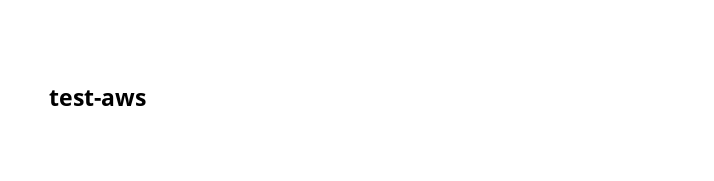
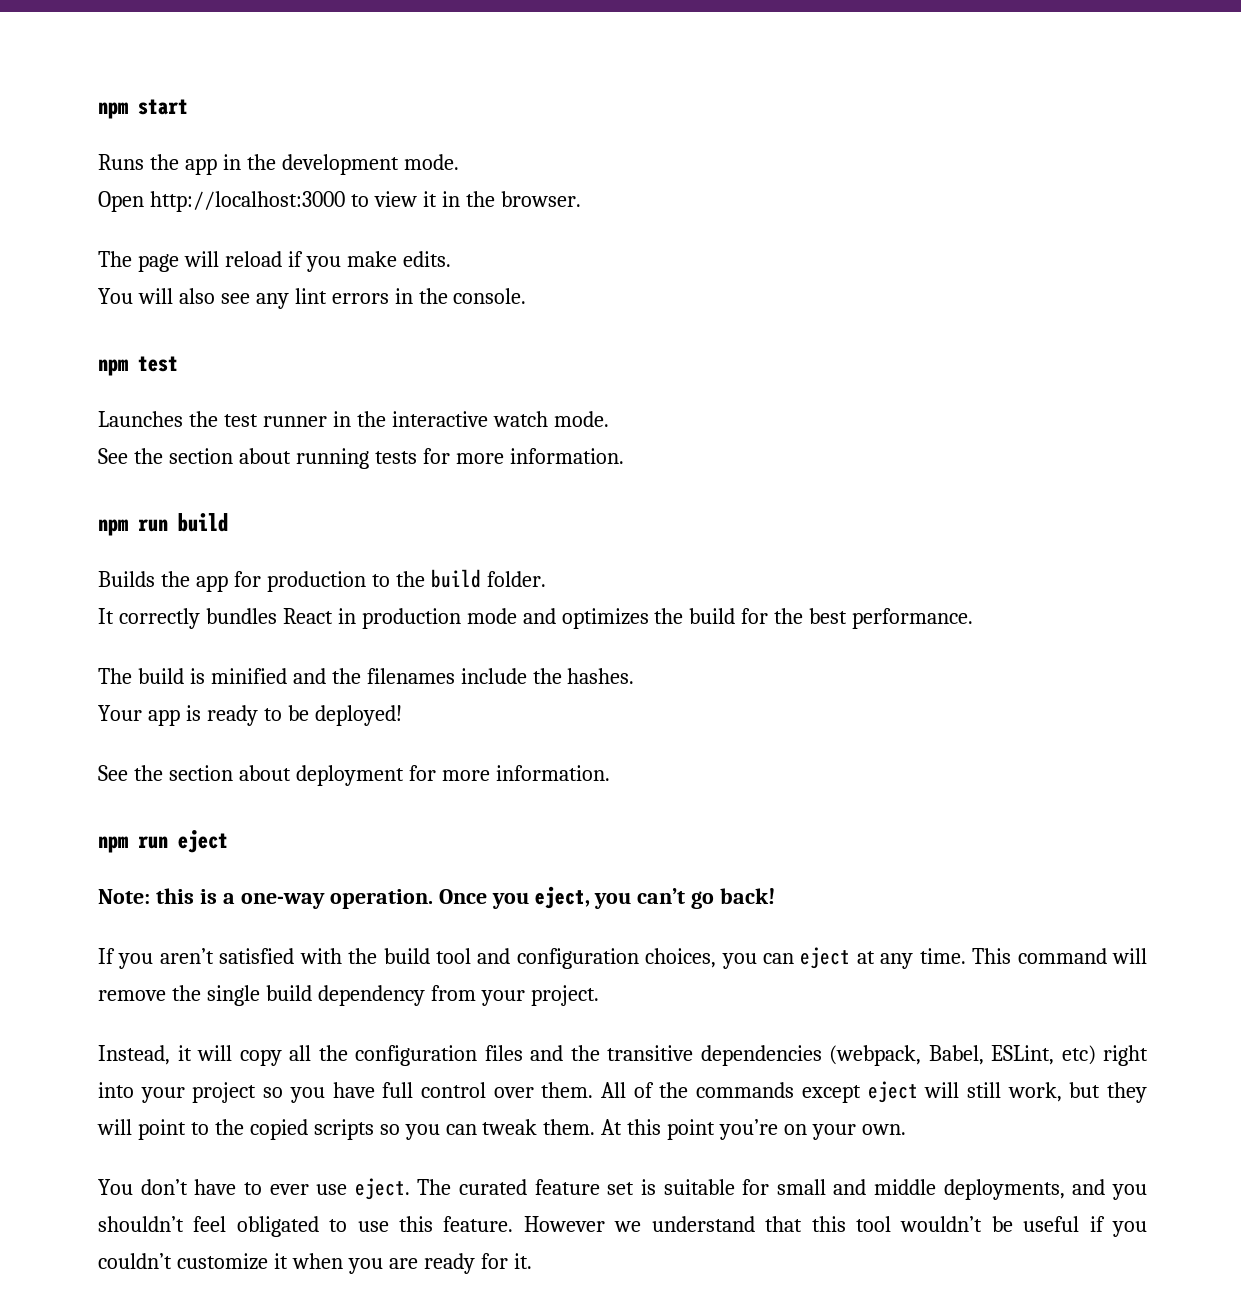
[49,90,146,106] test-aws -> [98,99,188,119] [98,154,459,175] [98,191,581,212] [98,251,451,272] [98,288,527,309] [98,356,178,376] [98,411,609,427] [98,448,624,469] [98,513,228,536] [98,569,546,592] [98,608,974,629] [98,668,635,684] [98,705,402,726] [98,765,610,786] [98,830,228,853] [98,886,776,909] [98,947,1148,969] [98,985,599,1006] [98,1045,1148,1066] [98,1081,1148,1103] [97,1119,906,1140] [98,1178,1148,1200] [98,1216,1147,1237] [98,1253,532,1274] npm start // Runs the app in the development mode. // Open http://localhost:3000 to view it in the browser. // The page will reload if you make edits. // You will also see any lint errors in the console. // npm test // Launches the test runner in the interactive watch mode. // See the section about running tests for more information. // npm run build // Builds the app for production to the build folder. // It correctly bundles React in production mode and optimizes the build for the best performance. // The build is minified and the filenames include the hashes. // Your app is ready to be deployed! // See the section about deployment for more information. // npm run eject // Note: this is a one-way operation. Once you eject, you can’t go back! // If you aren’t satisfied with the build tool and configuration choices, you can eject at any time. This command will remove the single build dependency from your project. // Instead, it will copy all the configuration files and the transitive dependencies (webpack, Babel, ESLint, etc) right into your project so you have full control over them. All of the commands except eject will still work, but they will point to the copied scripts so you can tweak them. At this point you’re on your own. // You don’t have to ever use eject. The curated feature set is suitable for small and middle deployments, and you shouldn’t feel obligated to use this feature. However we understand that this tool wouldn’t be useful if you couldn’t customize it when you are ready for it.

